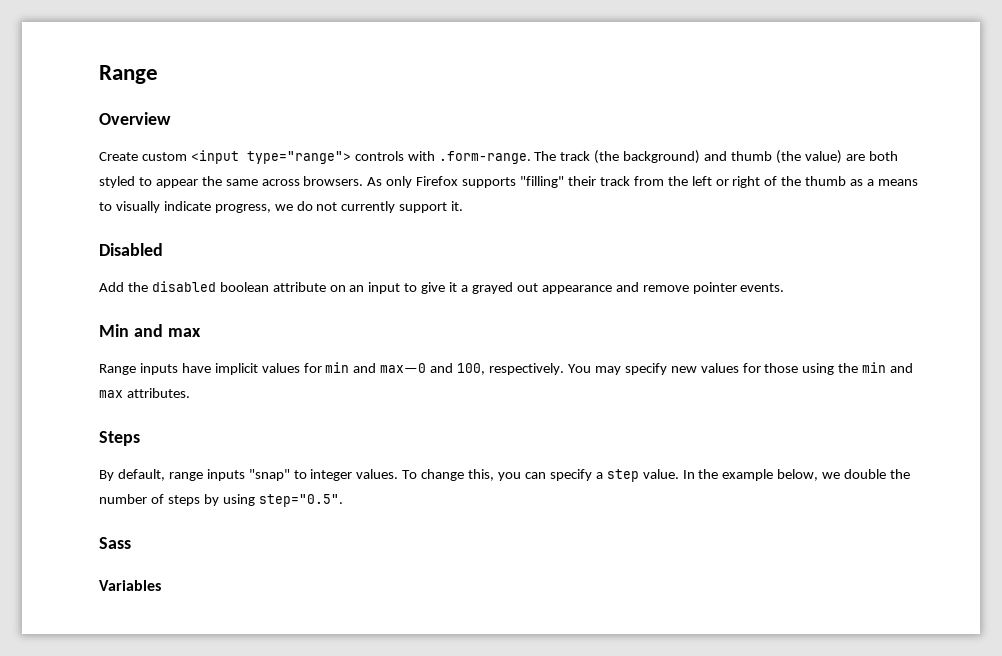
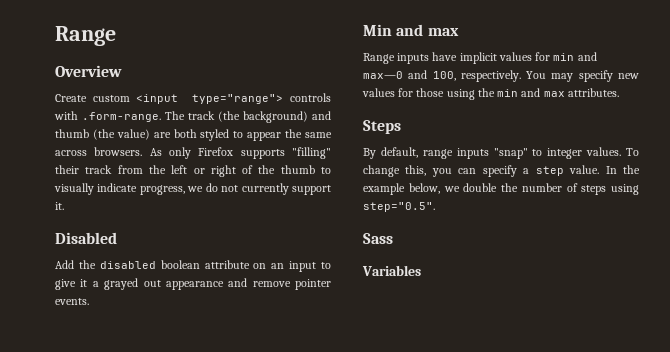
[850,179,918,186] as a means -> (315, 169) none
[203,494,219,506] by -> (607, 190) none

